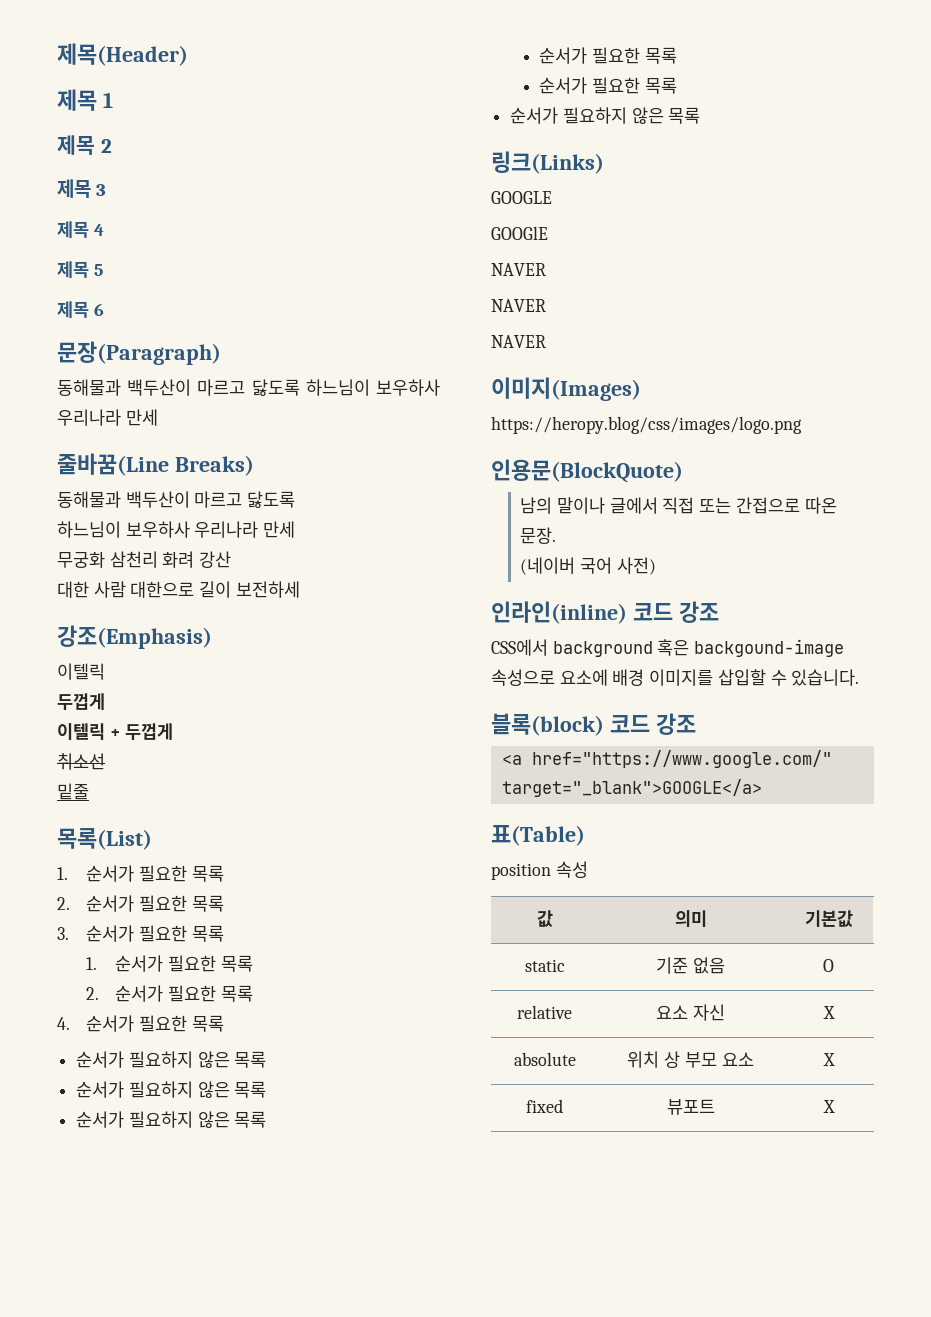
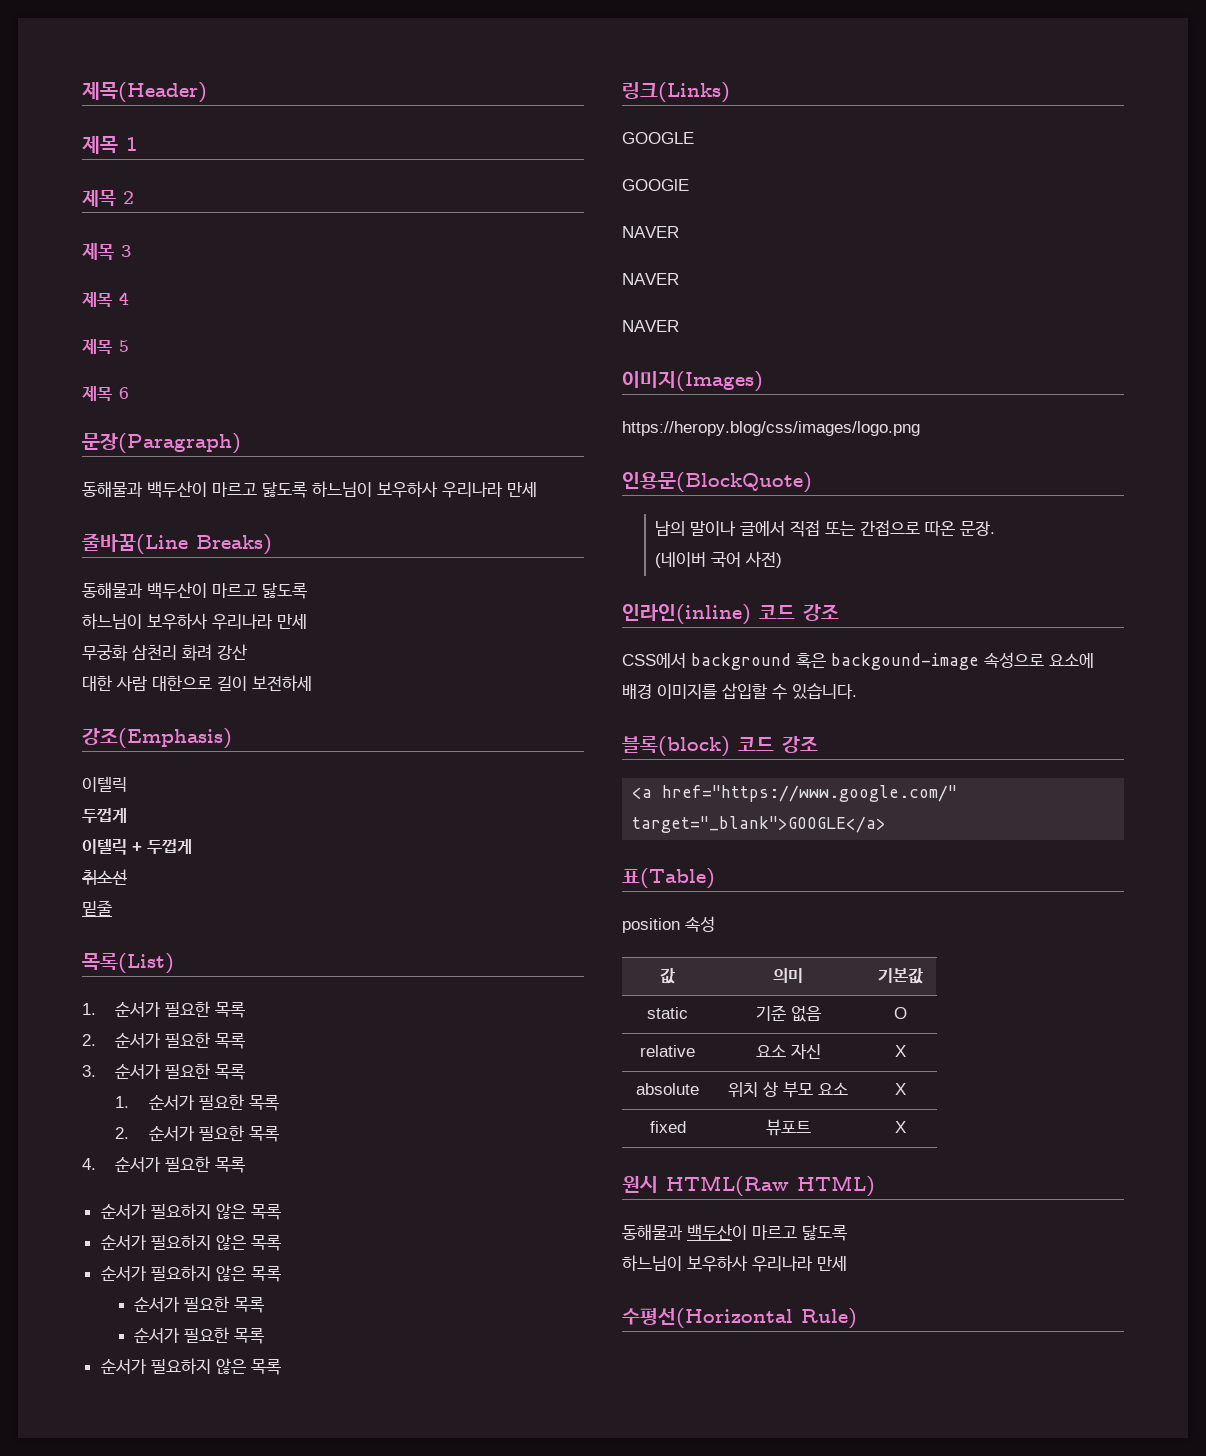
(835, 1106) none -> [622,1175,875,1197] [622,1224,847,1241] [622,1255,847,1272] [622,1308,857,1329] // 원시 HTML(Raw HTML) // 동해물과 백두산이 마르고 닳도록 // 하느님이 보우하사 우리나라 만세 // 수평선(Horizontal Rule)

